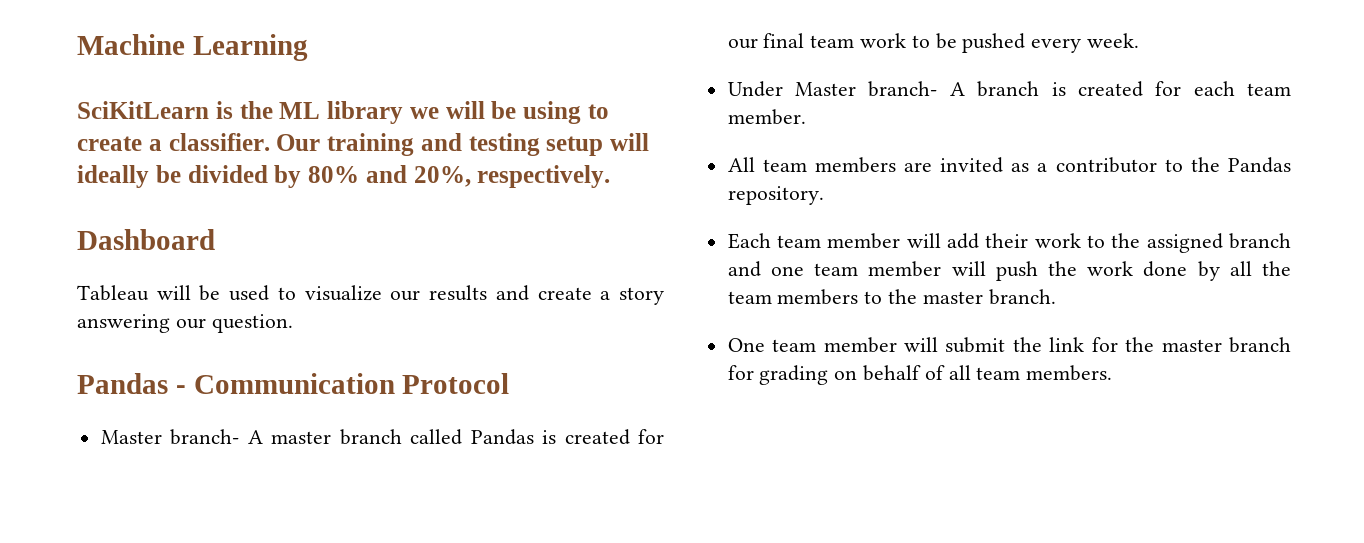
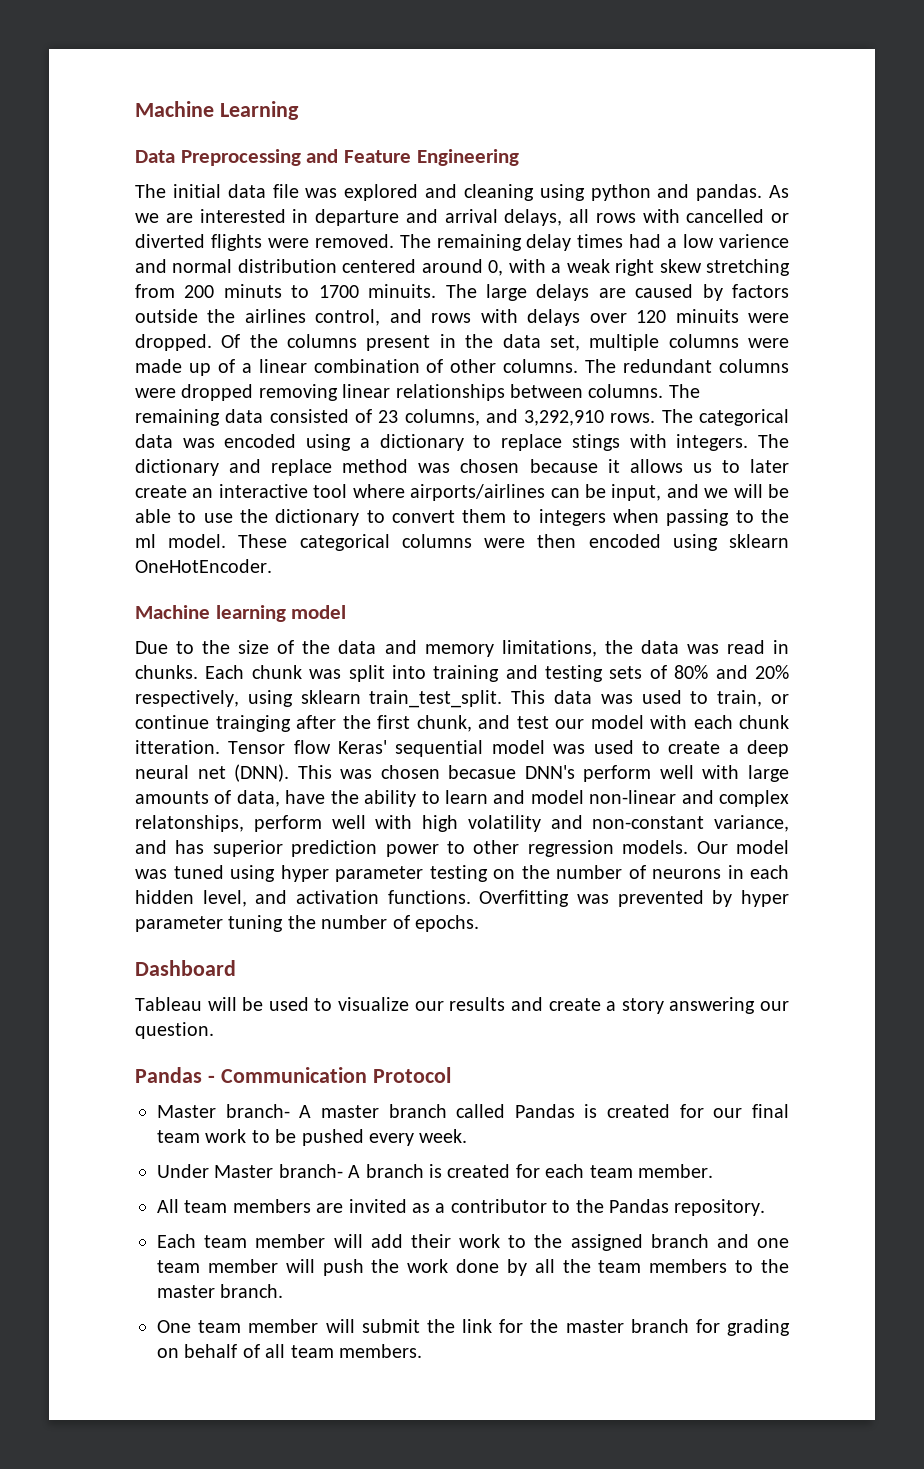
[77,101,609,124] [77,133,649,156] [77,165,611,188] SciKitLearn is the ML library we will be using to create a classifier. Our training and testing setup will ideally be divided by 80% and 20%, respectively. -> [135,149,519,166] [135,184,790,201] [135,209,789,226] [135,234,790,251] [135,259,790,276] [135,284,789,301] [135,309,789,326] [135,334,790,351] [135,359,790,376] [135,384,700,401] [135,409,789,426] [135,434,790,451] [135,459,790,476] [135,484,789,501] [135,509,789,526] [135,534,789,551] [135,559,272,573] [135,605,347,622] [135,640,789,657] [135,665,789,682] [135,690,789,708] [135,715,789,732] [135,740,790,757] [135,764,789,782] [135,790,789,807] [135,815,789,832] [135,840,789,857] [135,865,789,882] [135,890,789,907] [135,915,479,932] Data Preprocessing and Feature Engineering // The initial data file was explored and cleaning using python and pandas. As we are interested in departure and arrival delays, all rows with cancelled or diverted flights were removed. The remaining delay times had a low varience and normal distribution centered around 0, with a weak right skew stretching from 200 minuts to 1700 minuits. The large delays are caused by factors outside the airlines control, and rows with delays over 120 minuits were dropped. Of the columns present in the data set, multiple columns were made up of a linear combination of other columns. The redundant columns were dropped removing linear relationships between columns. The remaining data consisted of 23 columns, and 3,292,910 rows. The categorical data was encoded using a dictionary to replace stings with integers. The dictionary and replace method was chosen because it allows us to later create an interactive tool where airports/airlines can be input, and we will be able to use the dictionary to convert them to integers when passing to the ml model. These categorical columns were then encoded using sklearn OneHotEncoder. // Machine learning model // Due to the size of the data and memory limitations, the data was read in chunks. Each chunk was split into training and testing sets of 80% and 20% respectively, using sklearn train_test_split. This data was used to train, or continue trainging after the first chunk, and test our model with each chunk itteration. Tensor flow Keras' sequential model was used to create a deep neural net (DNN). This was chosen becasue DNN's perform well with large amounts of data, have the ability to learn and model non-linear and complex relatonships, perform well with high volatility and non-constant variance, and has superior prediction power to other regression models. Our model was tuned using hyper parameter testing on the number of neurons in each hidden level, and activation functions. Overfitting was prevented by hyper parameter tuning the number of epochs.

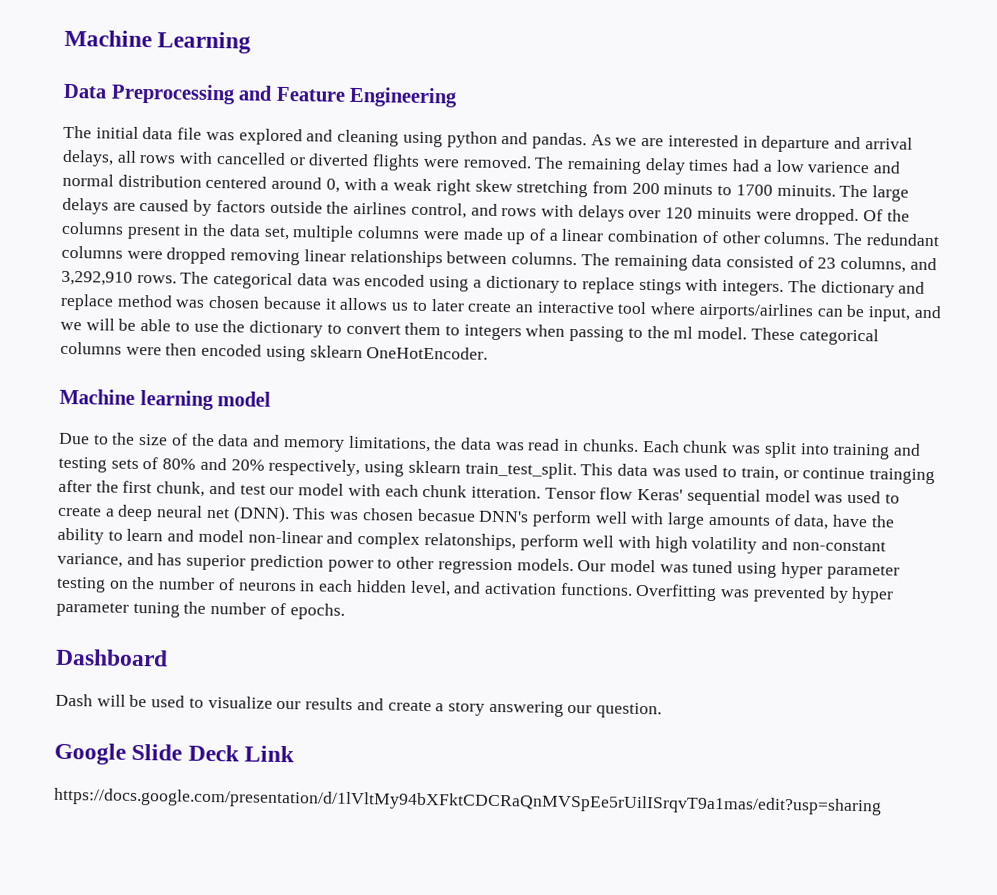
[135,997,202,1011] Tableau -> [55,693,93,707] Dash
[135,1067,451,1083] [157,1104,789,1118] [157,1129,468,1146] [157,1164,713,1178] [157,1199,766,1216] [157,1234,789,1251] [157,1259,789,1276] [157,1284,284,1298] [157,1319,790,1336] [157,1344,422,1358] Pandas - Communication Protocol // Master branch- A master branch called Pandas is created for our final team work to be pushed every week. // Under Master branch- A branch is created for each team member. // All team members are invited as a contributor to the Pandas repository. // Each team member will add their work to the assigned branch and one team member will push the work done by all the team members to the master branch. // One team member will submit the link for the master branch for grading on behalf of all team members. -> [54,742,296,765] [53,787,882,816] Google Slide Deck Link // https://docs.google.com/presentation/d/1lVltMy94bXFktCDCRaQnMVSpEe5rUilISrqvT9a1mas/edit?usp=sharing

